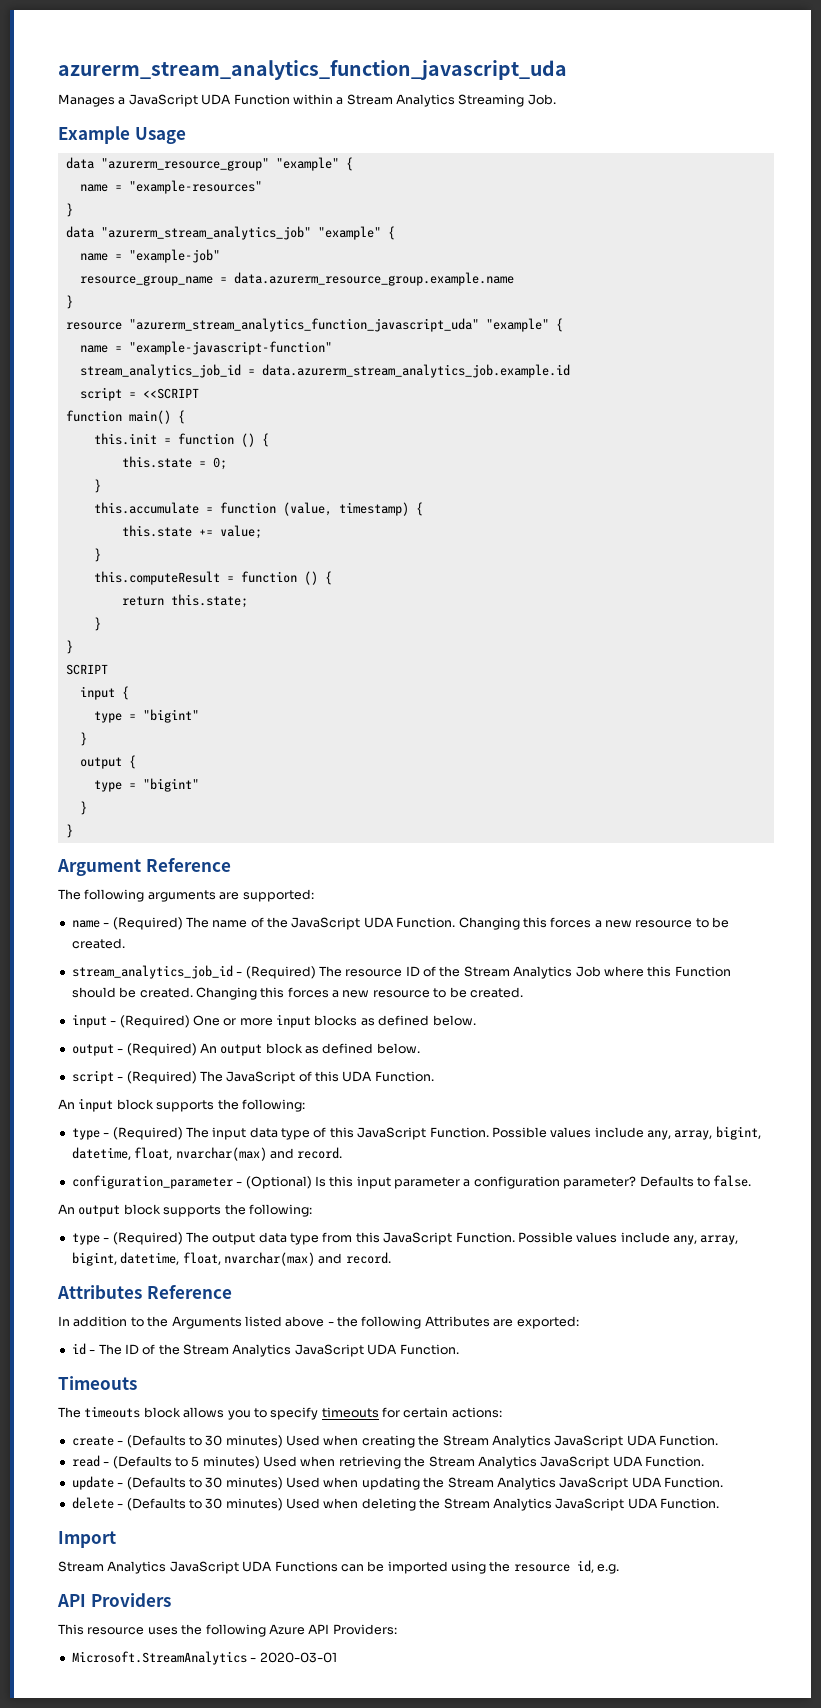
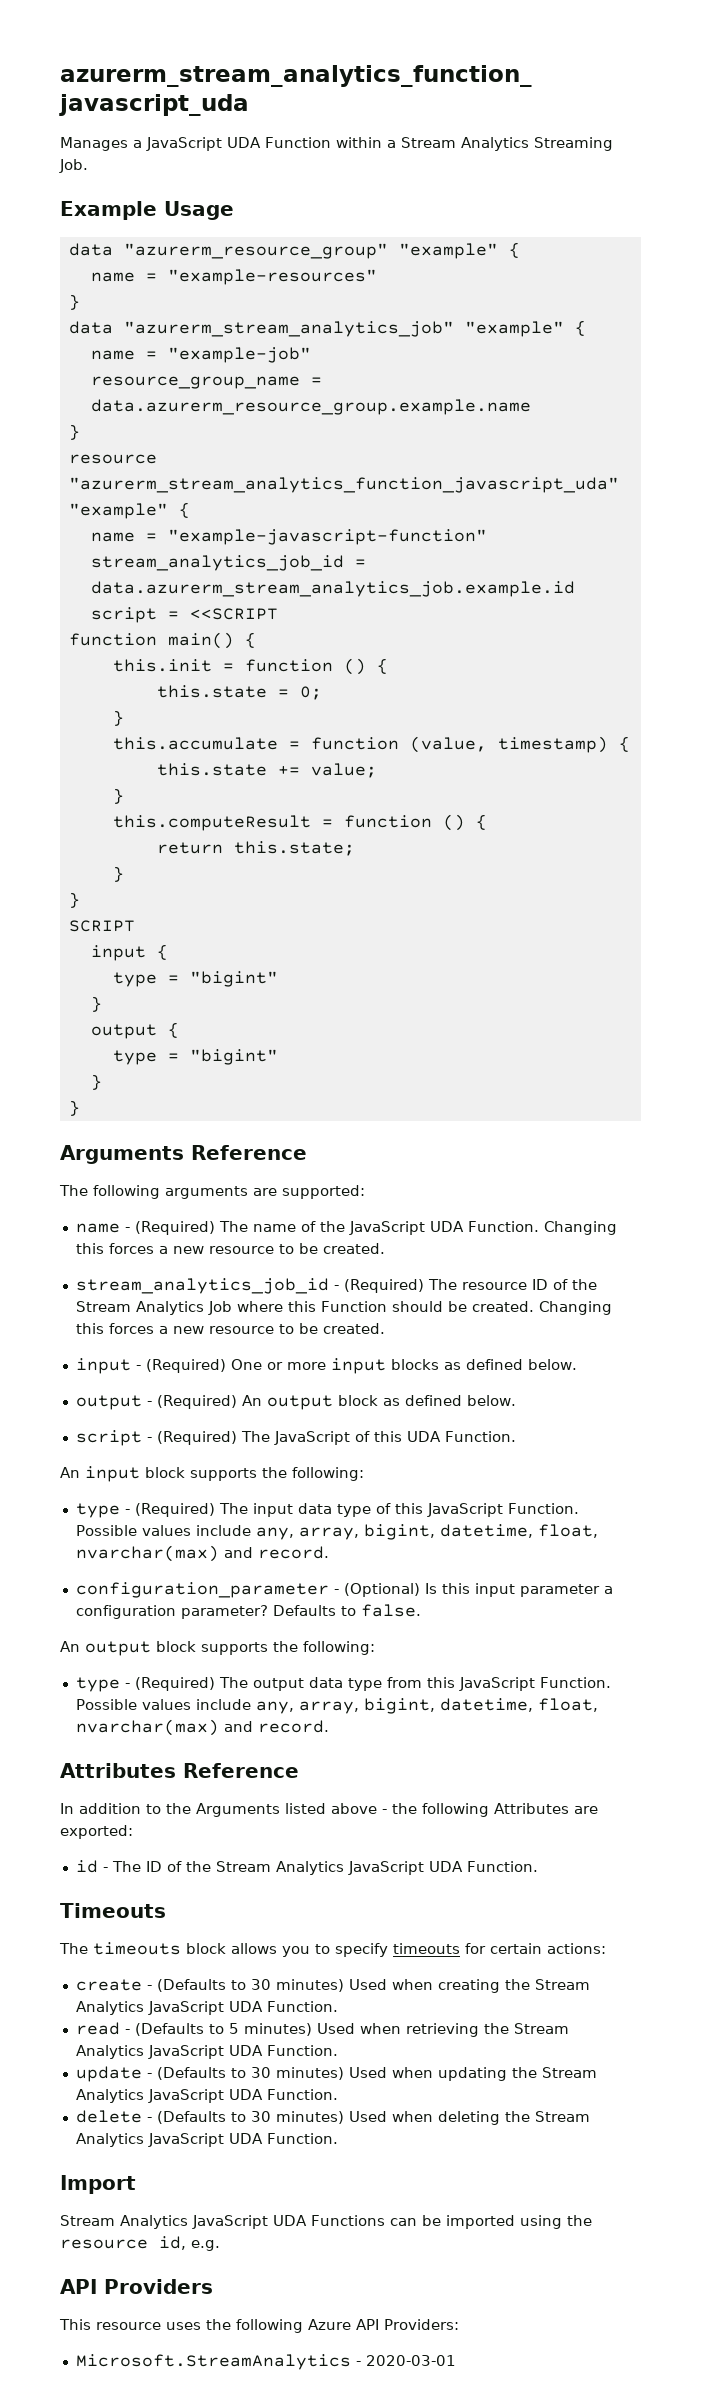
[57,859,141,876] Argument -> [60,1145,184,1164] Arguments

